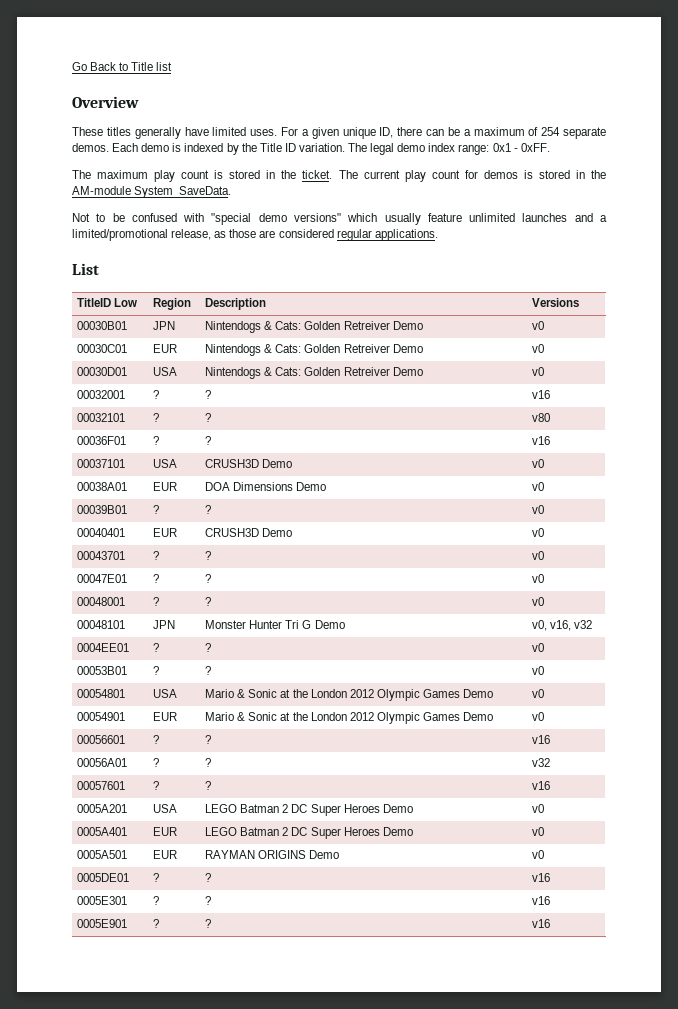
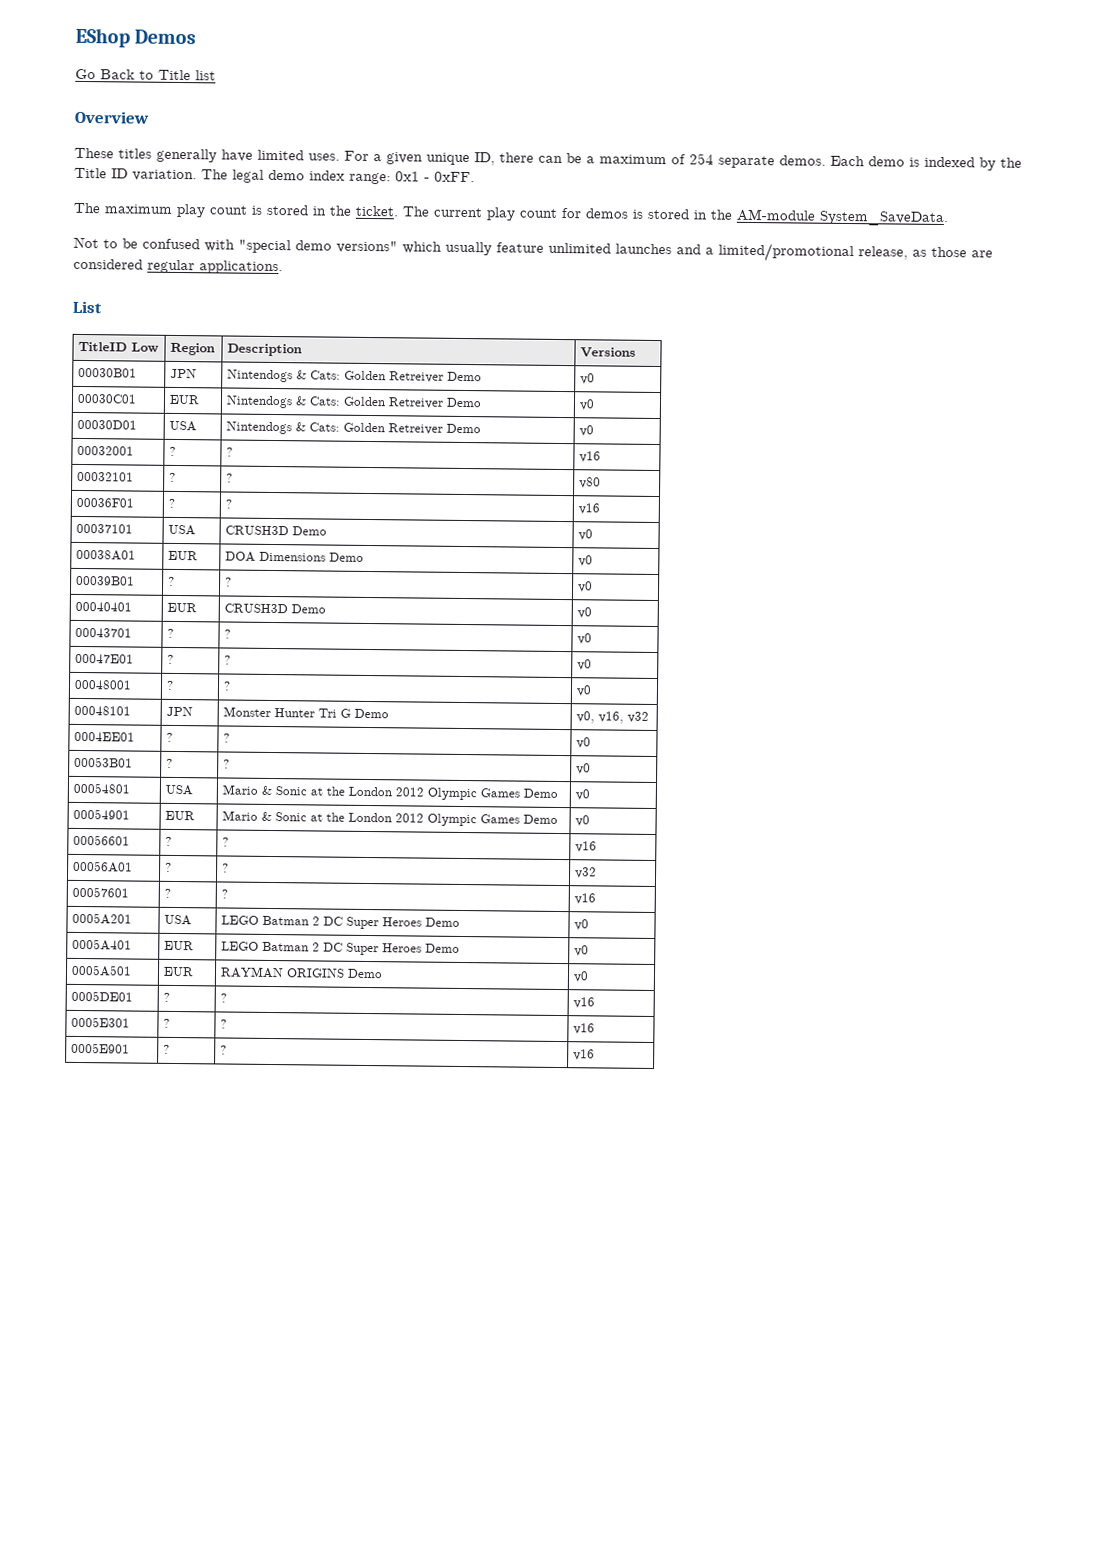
(72, 66) none -> [75,27,197,48] EShop Demos //

